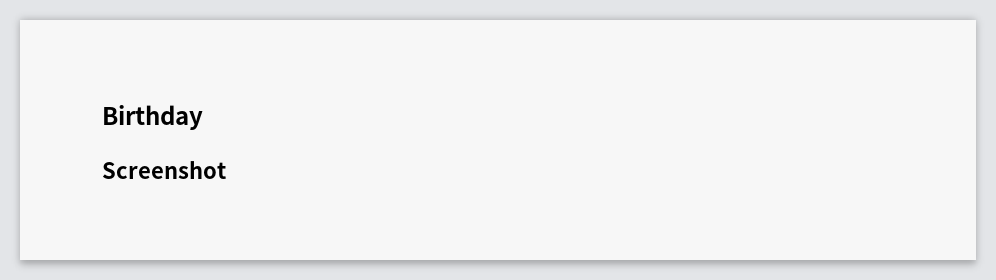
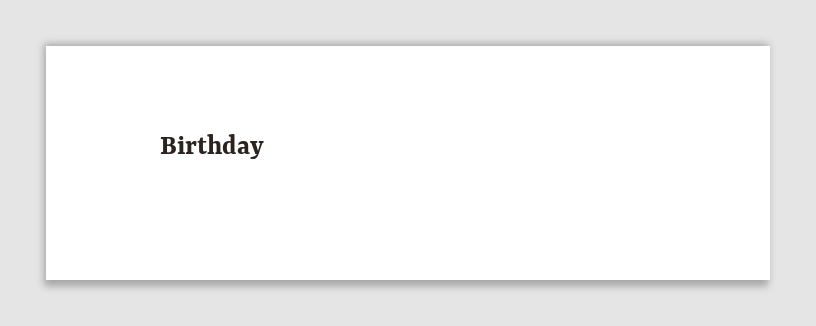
[102,161,226,179] // Screenshot -> (264, 146) none

